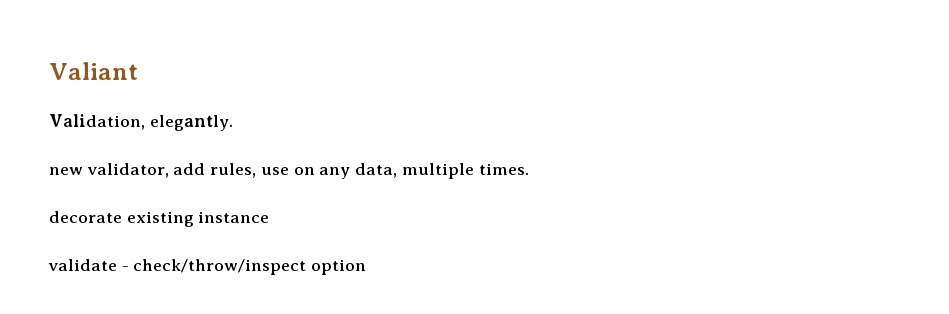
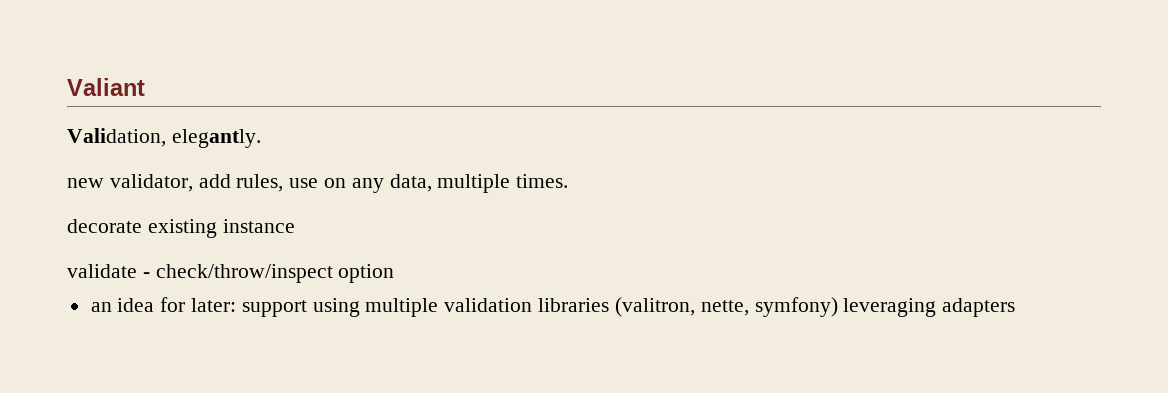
(367, 267) none -> [90,297,1016,317] // an idea for later: support using multiple validation libraries (valitron, nette, symfony) leveraging adapters

